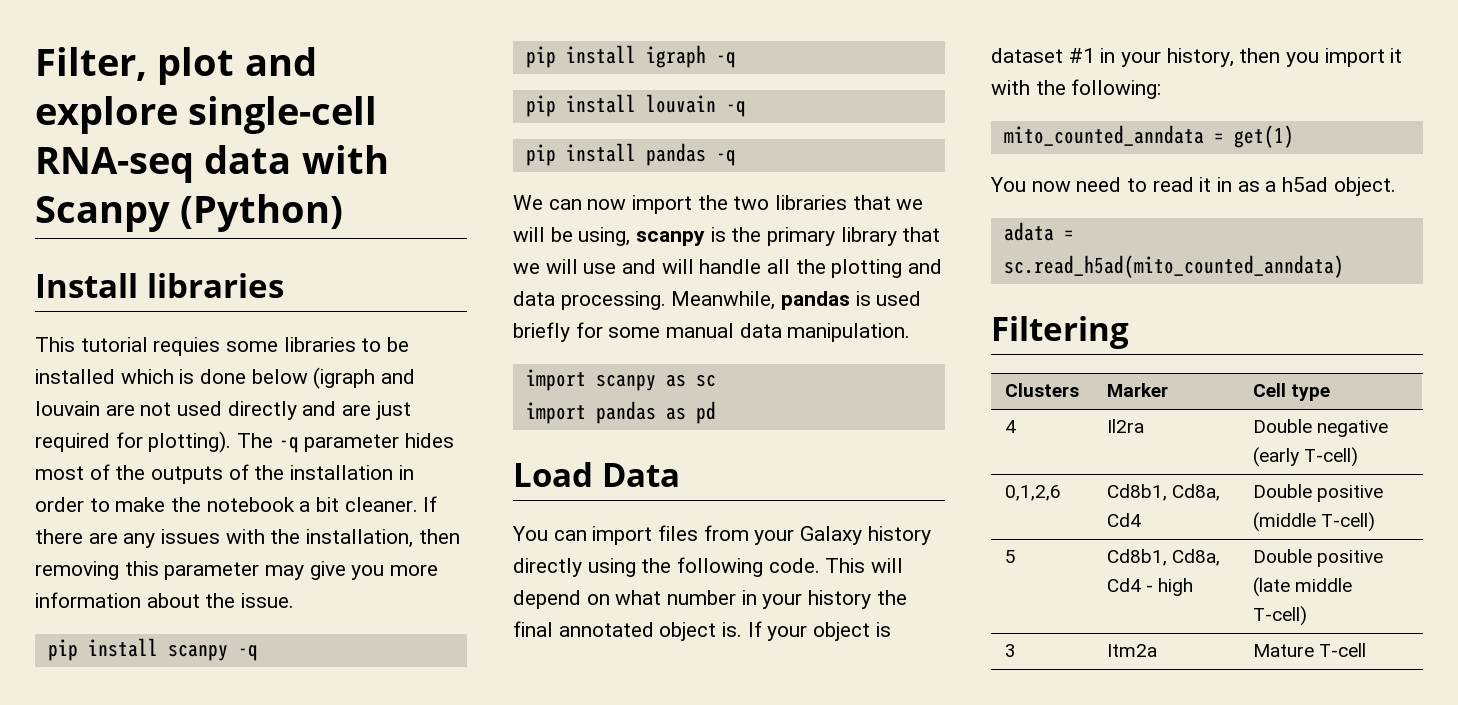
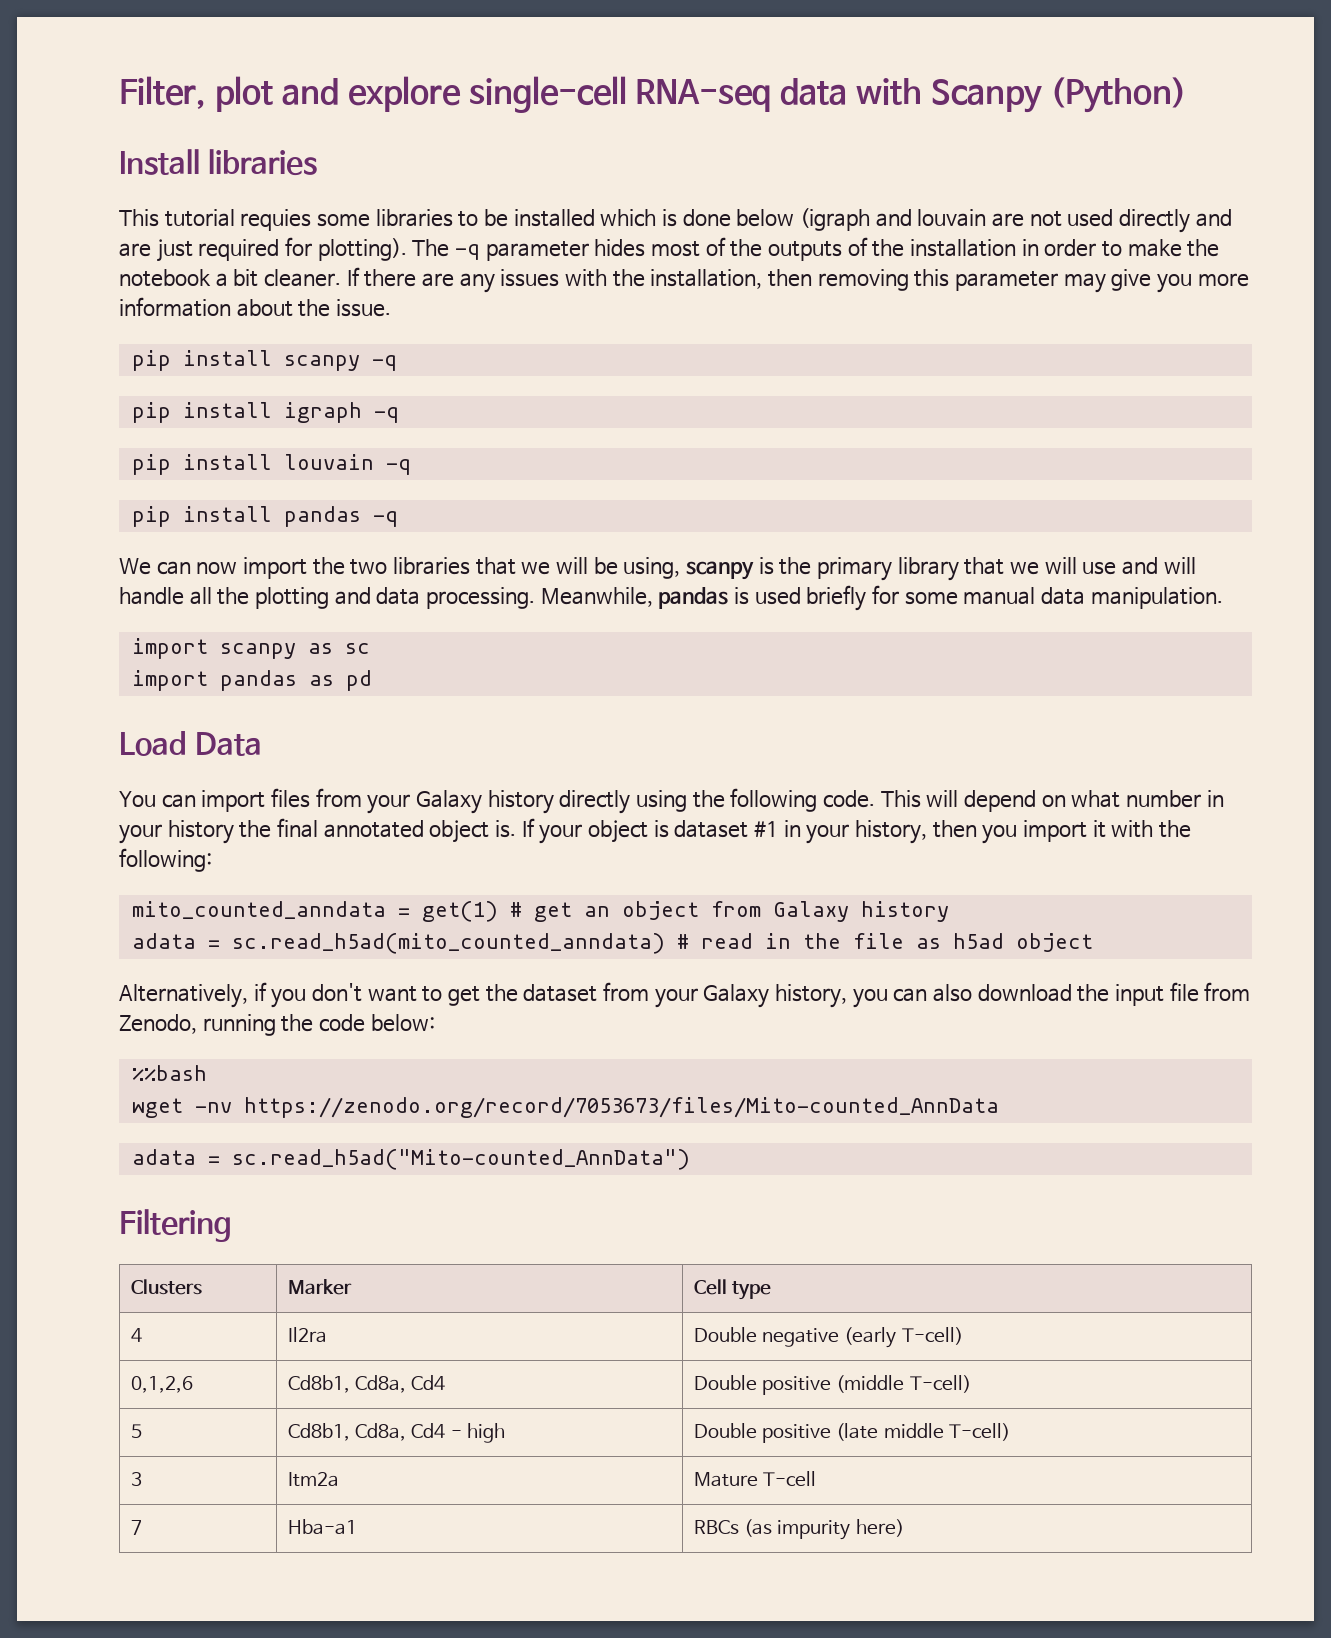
[990,177,1396,196] [1003,222,1074,241] [1003,255,1344,278] // You now need to read it in as a h5ad object. // adata = sc.read_h5ad(mito_counted_anndata) -> [509,901,949,922] [131,933,1093,954] [119,982,1251,1008] [119,1014,435,1036] [131,1065,207,1081] [131,1097,999,1118] [131,1149,690,1170] # get an object from Galaxy history // adata = sc.read_h5ad(mito_counted_anndata) # read in the file as h5ad object // Alternatively, if you don't want to get the dataset from your Galaxy history, you can also download the input file from Zenodo, running the code below: // %%bash // wget -nv https://zenodo.org/record/7053673/files/Mito-counted_AnnData // adata = sc.read_h5ad("Mito-counted_AnnData")
(1366, 650) none -> [131,1520,143,1535] [288,1519,358,1535] [694,1519,904,1540] // 7 | Hba-a1 | RBCs (as impurity here)

